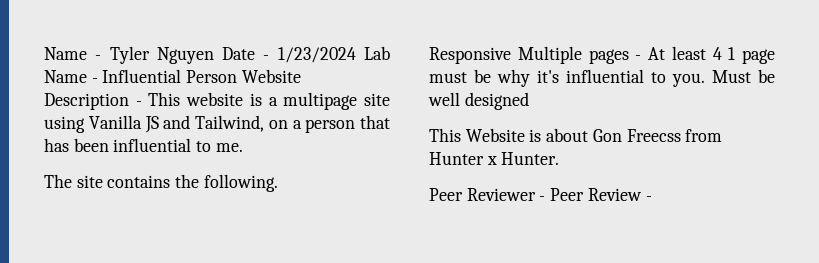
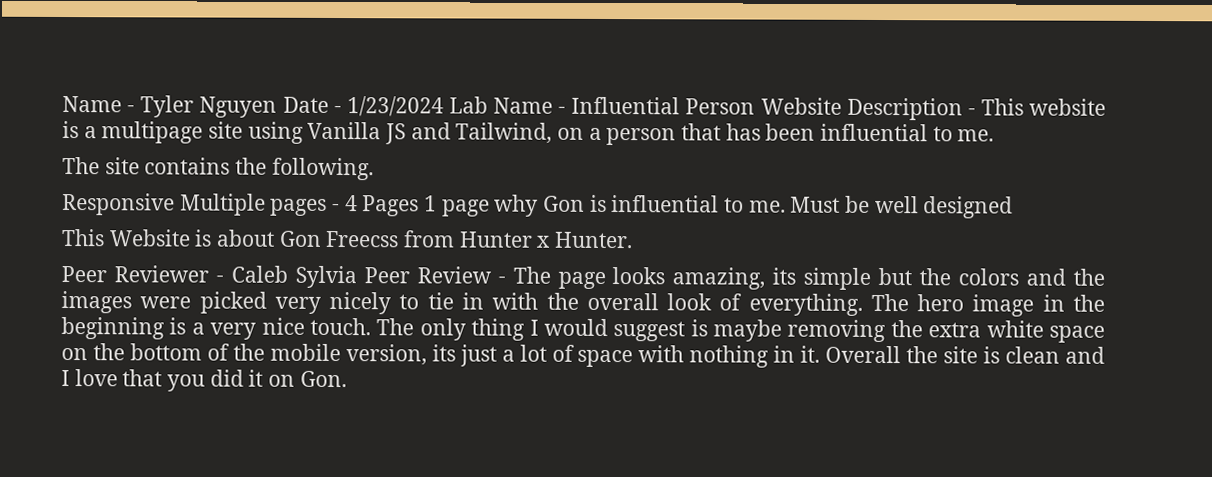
[648,46,775,64] [429,69,705,87] At least 4 1 page must be why it's influential to you. -> [344,194,786,217] 4 Pages 1 page why Gon is influential to me.
(546, 198) none -> [230,265,357,289] Caleb Sylvia
(652, 198) none -> [512,266,1105,290] [61,291,1106,317] [61,317,1106,343] [61,343,1106,368] [61,369,347,392] The page looks amazing, its simple but the colors and the images were picked very nicely to tie in with the overall look of everything. The hero image in the beginning is a very nice touch. The only thing I would suggest is maybe removing the extra white space on the bottom of the mobile version, its just a lot of space with nothing in it. Overall the site is clean and I love that you did it on Gon.

